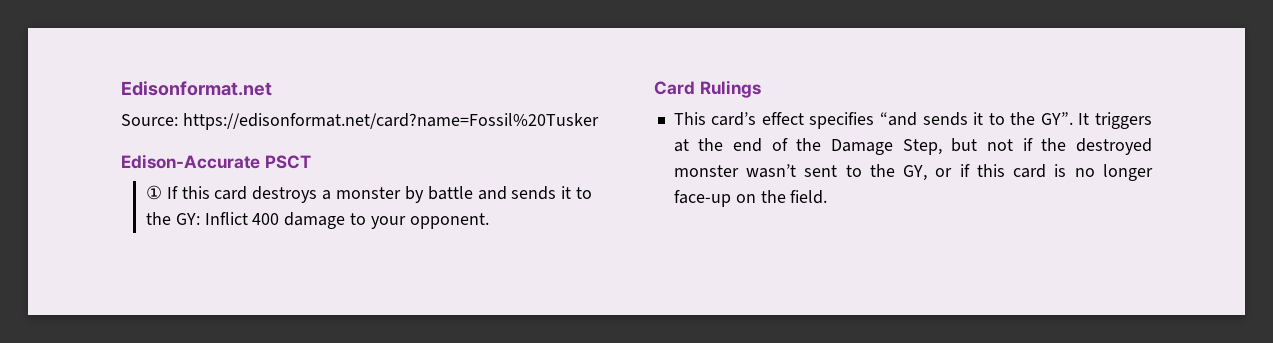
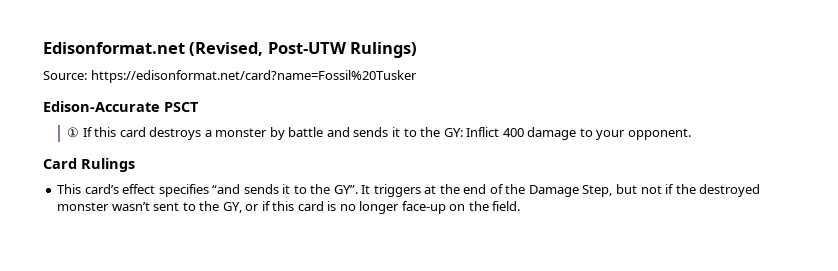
(272, 88) none -> [189,42,418,58] (Revised, Post-UTW Rulings)

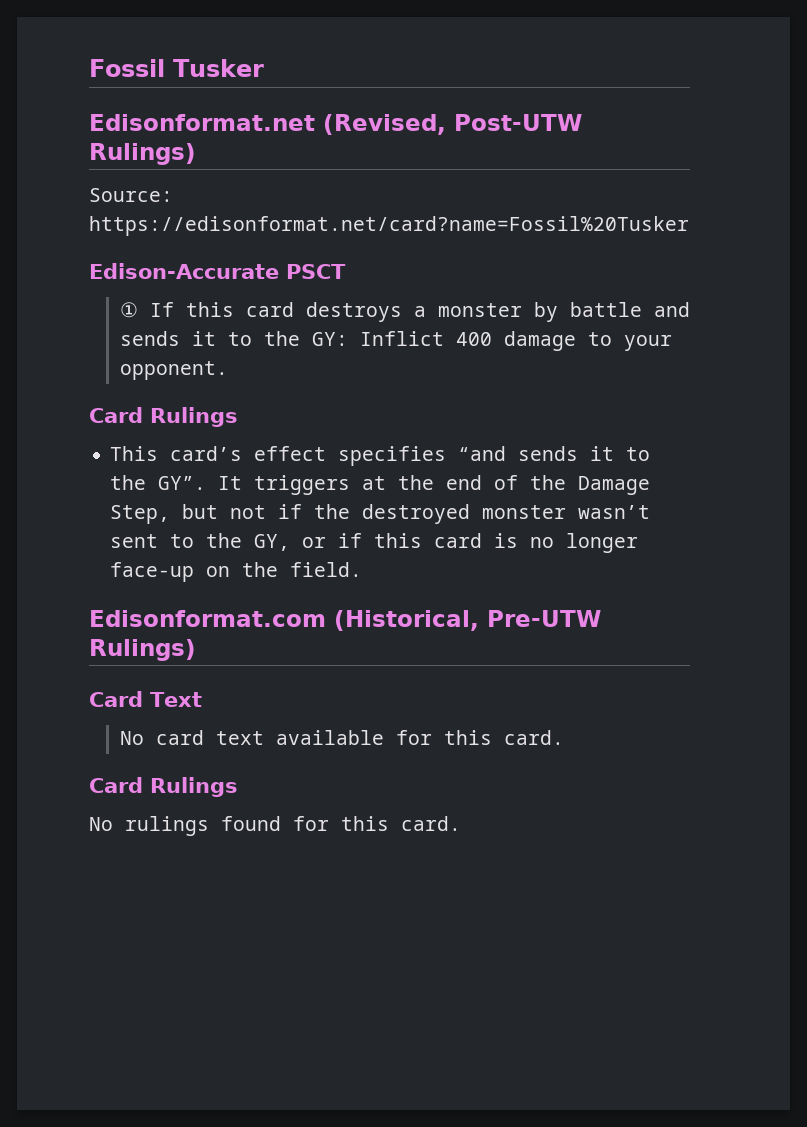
(43, 48) none -> [89,59,264,77] Fossil Tusker //
(521, 206) none -> [89,610,601,631] [89,639,196,661] [89,691,202,707] [119,730,564,745] [89,777,238,797] [89,816,461,836] // Edisonformat.com (Historical, Pre-UTW Rulings) // Card Text // No card text available for this card. // Card Rulings // No rulings found for this card.

